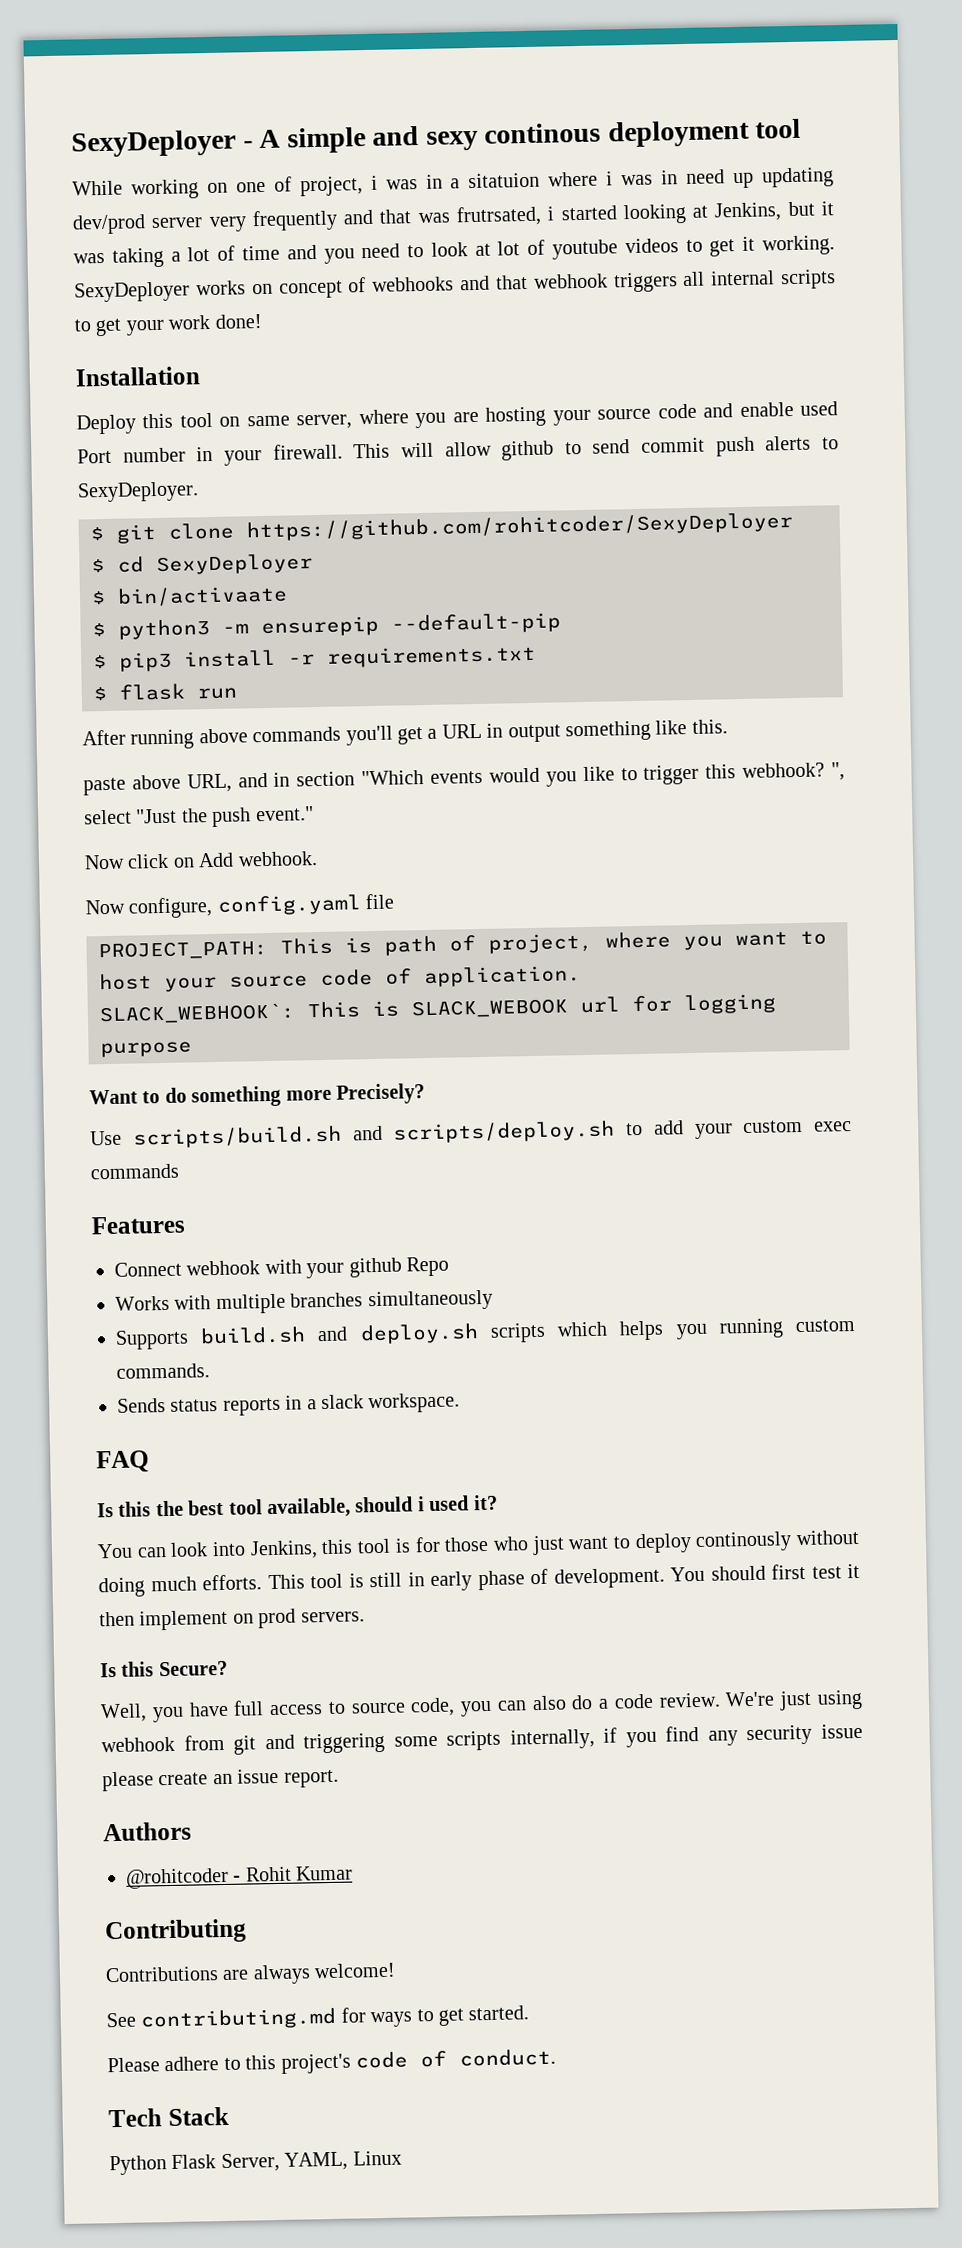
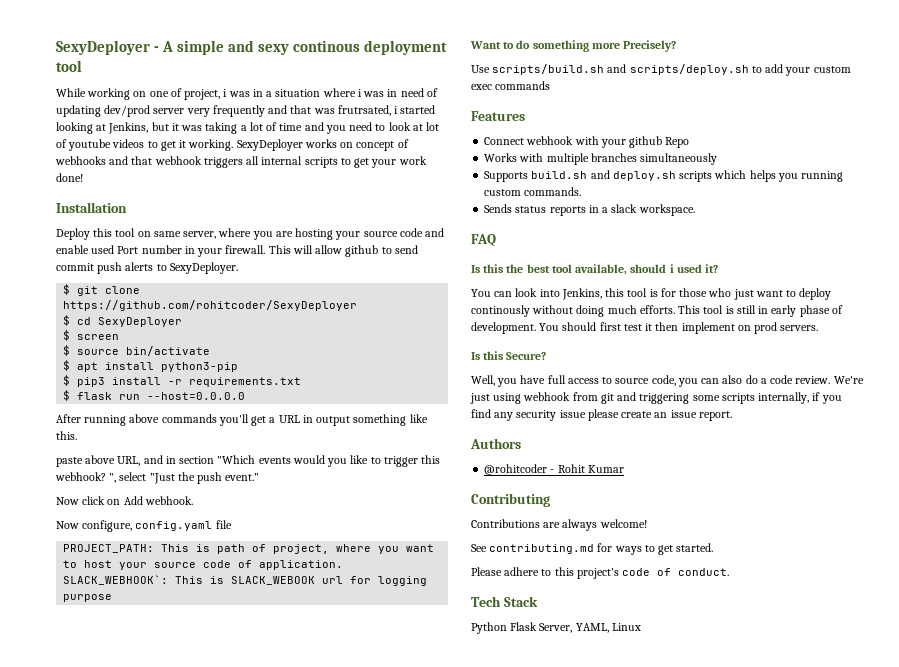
[468,172,541,189] sitatuion -> [275,89,321,97] situation
[733,172,755,189] up -> [426,88,438,97] of
[117,585,288,607] [92,612,561,640] bin/activaate // $ python3 -m ensurepip --default-pip -> [77,334,120,340] [63,345,211,356] [63,360,239,372] screen // $ source bin/activate // $ apt install python3-pip
(237, 693) none -> [147,392,246,400] --host=0.0.0.0

